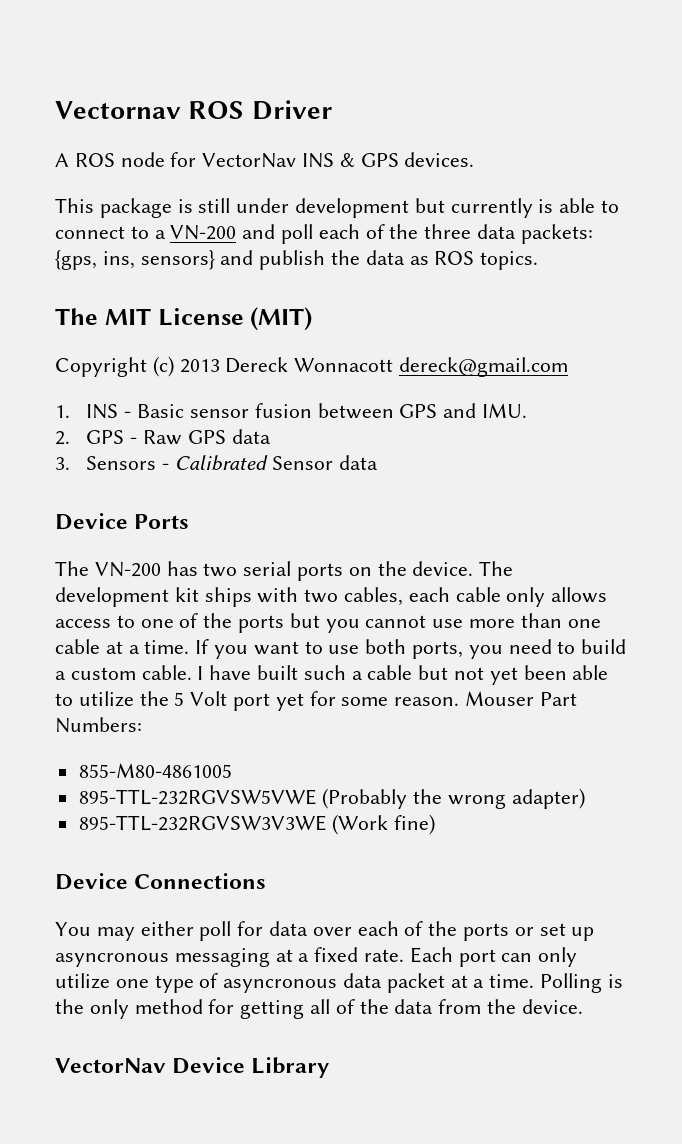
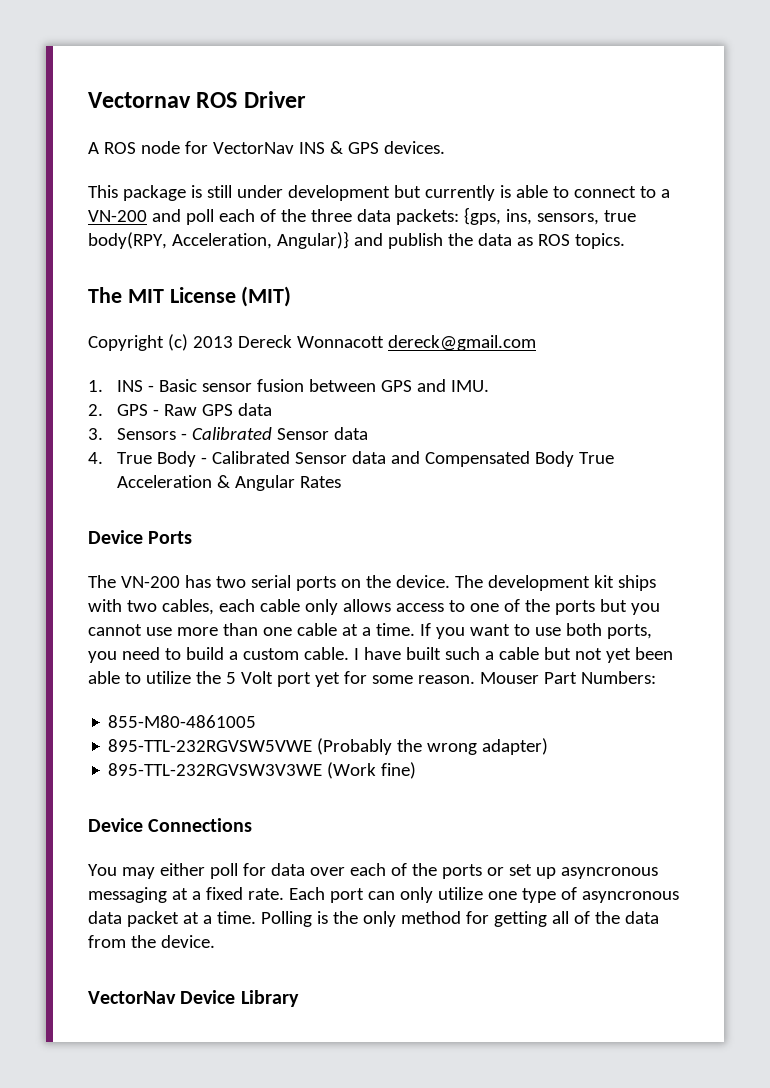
[140,250,215,270] sensors} -> [536,210,636,225] [88,231,349,249] sensors, true body(RPY, Acceleration, Angular)}
(378, 462) none -> [88,451,614,467] [116,475,341,491] // 4. True Body - Calibrated Sensor data and Compensated Body True Acceleration & Angular Rates

